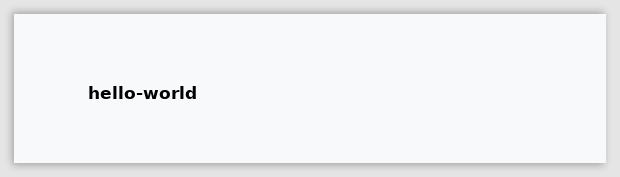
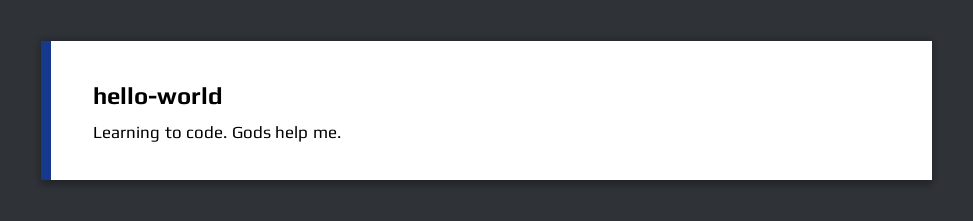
(197, 92) none -> [93,126,341,142] // Learning to code. Gods help me.

